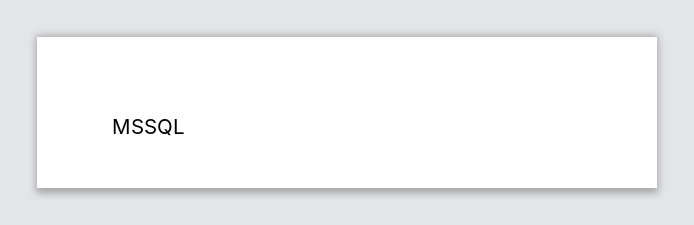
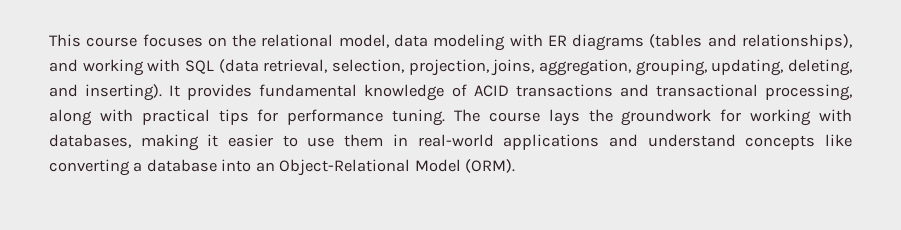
[112,119,185,136] MSSQL -> [49,34,853,51] [49,59,852,76] [49,84,852,101] [49,109,853,126] [49,134,853,151] [49,159,516,176] This course focuses on the relational model, data modeling with ER diagrams (tables and relationships), and working with SQL (data retrieval, selection, projection, joins, aggregation, grouping, updating, deleting, and inserting). It provides fundamental knowledge of ACID transactions and transactional processing, along with practical tips for performance tuning. The course lays the groundwork for working with databases, making it easier to use them in real-world applications and understand concepts like converting a database into an Object-Relational Model (ORM).

